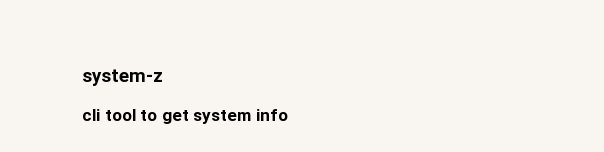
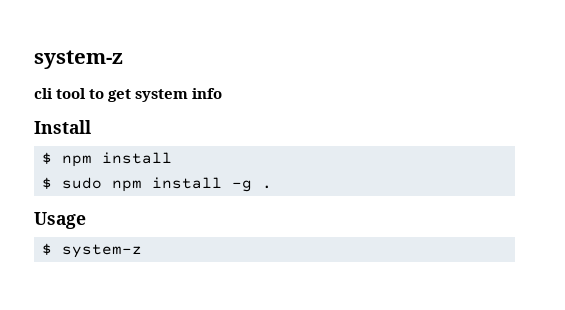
(288, 115) none -> [34,120,91,134] [41,152,172,167] [41,177,272,192] [34,212,86,229] [41,243,142,258] // Install // $ npm install // $ sudo npm install -g . // Usage // $ system-z

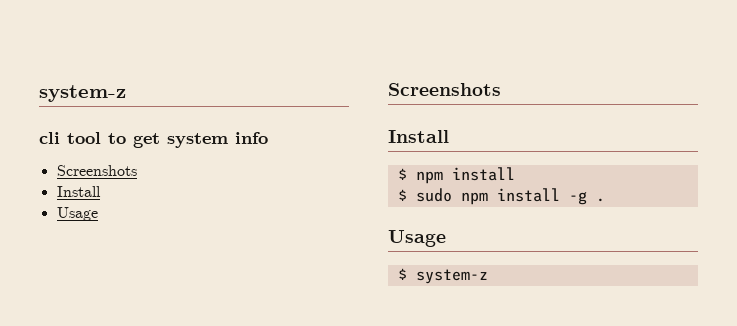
(223, 93) none -> [56,165,137,176] [56,186,101,197] [56,207,98,221] [388,83,501,96] // Screenshots // Install // Usage // Screenshots

